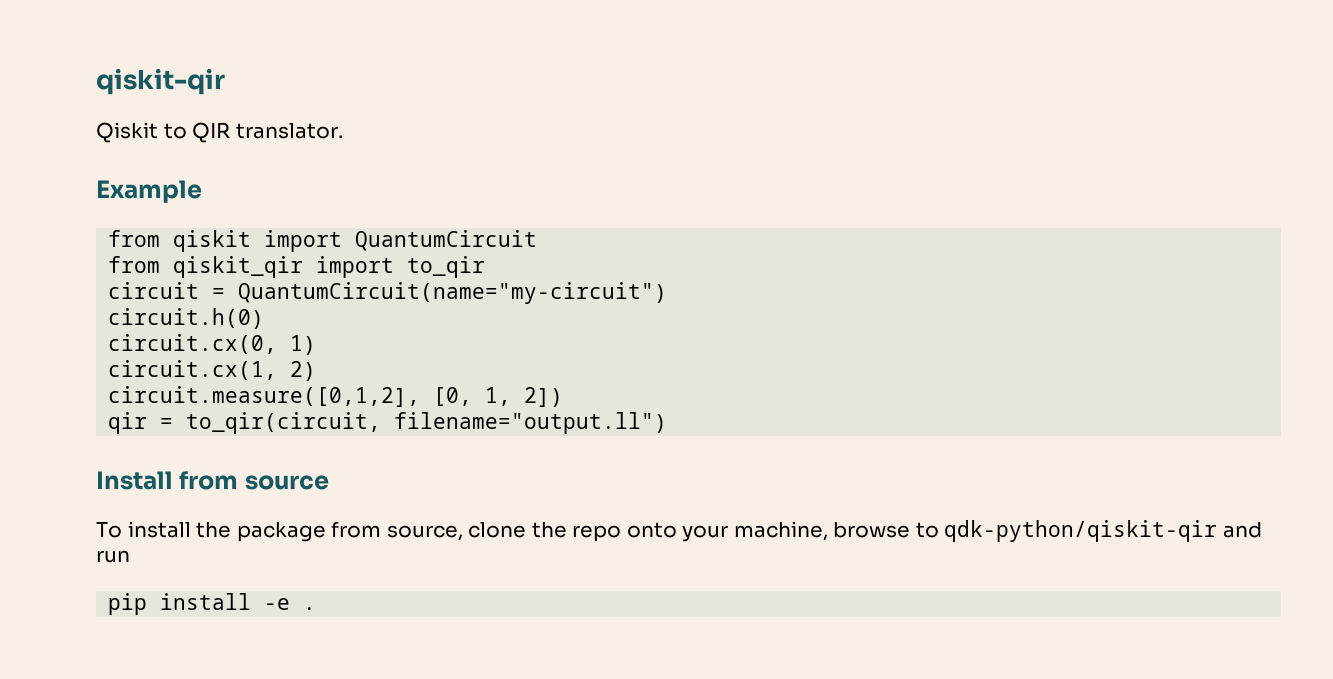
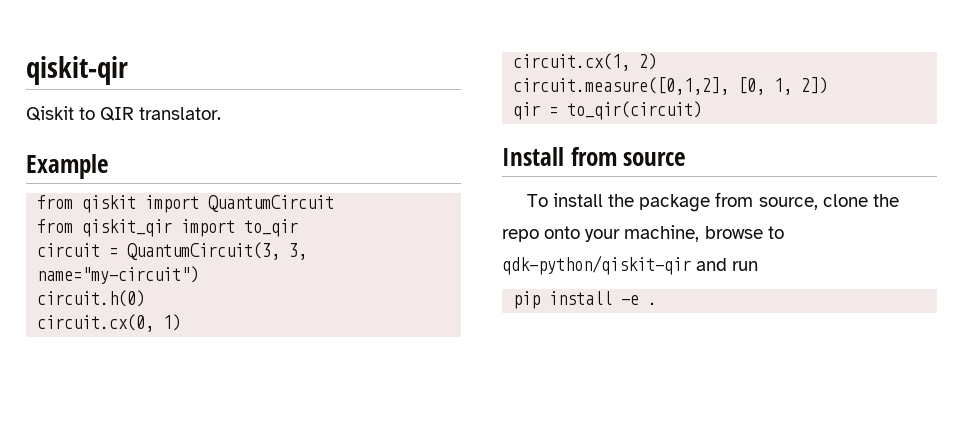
[238,282,668,304] QuantumCircuit(name="my-circuit") -> [127,242,308,260] [37,266,200,284] QuantumCircuit(3, 3, name="my-circuit")
[186,412,668,434] to_qir(circuit, filename="output.ll") -> [567,101,703,120] to_qir(circuit)

